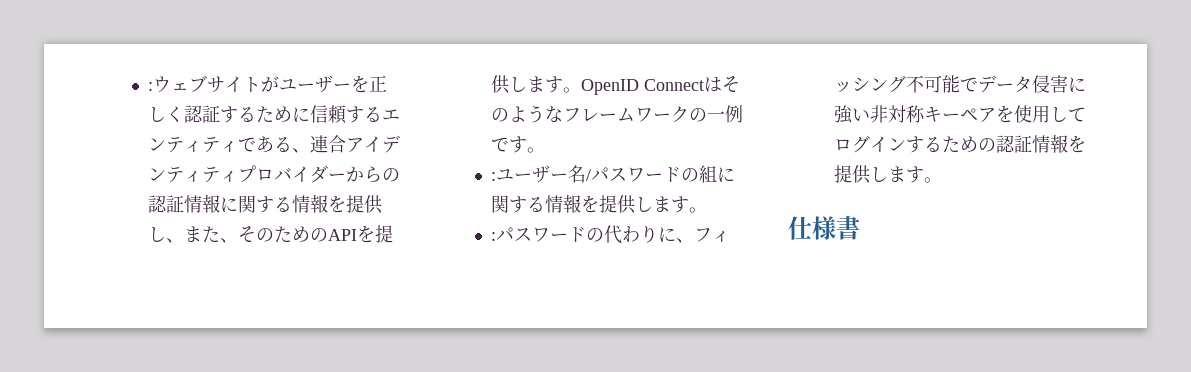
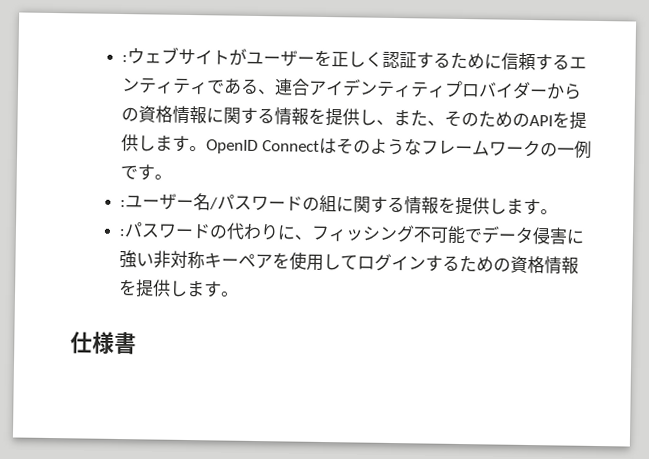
[148,195,185,213] 認証 -> [138,105,174,123] 資格
[996,135,1033,153] 認証 -> [510,255,546,274] 資格

